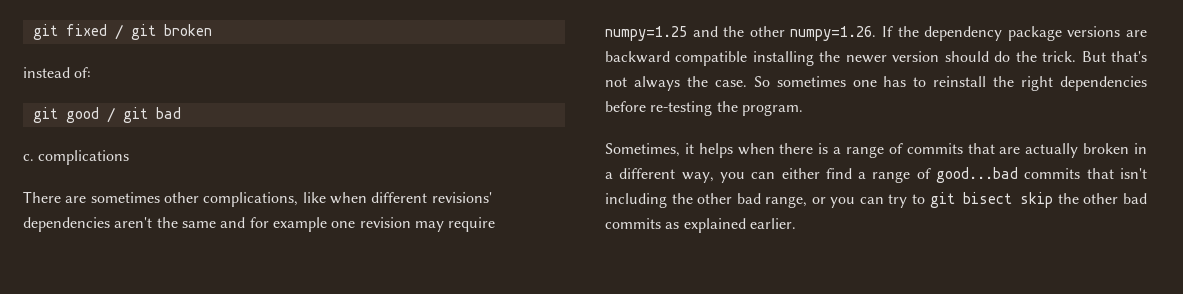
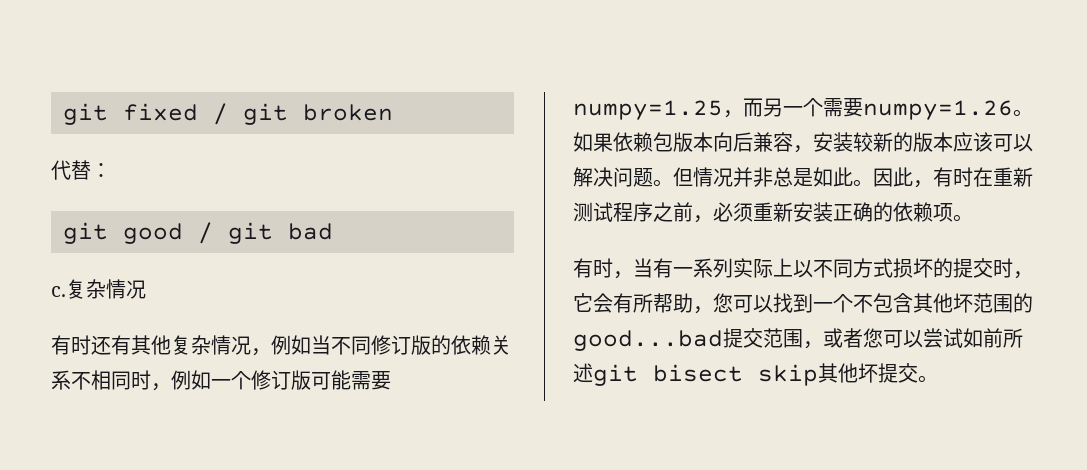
[23,67,92,78] instead of: -> [51,160,111,180] 代替：
[38,150,130,165] [23,191,492,207] [23,217,496,232] [605,26,1147,41] [605,51,1147,66] [605,76,1147,91] [605,101,803,116] [605,143,1147,158] [605,167,1147,183] [605,192,1147,208] [605,218,796,233] complications // There are sometimes other complications, like when different revisions' dependencies aren't the same and for example one revision may require numpy=1.25 and the other numpy=1.26. If the dependency package versions are backward compatible installing the newer version should do the trick. But that's not always the case. So sometimes one has to reinstall the right dependencies before re-testing the program. // Sometimes, it helps when there is a range of commits that are actually broken in a different way, you can either find a range of good...bad commits that isn't including the other bad range, or you can try to git bisect skip the other bad commits as explained earlier. -> [66,279,146,299] [51,335,511,356] [51,370,391,391] [573,98,1033,120] [573,132,1033,153] [573,167,1033,188] [573,202,973,223] [573,258,1033,279] [573,293,1033,314] [573,328,1023,351] [573,363,938,386] 复杂情况 // 有时还有其他复杂情况，例如当不同修订版的依赖关系不相同时，例如一个修订版可能需要numpy=1.25，而另一个需要numpy=1.26。如果依赖包版本向后兼容，安装较新的版本应该可以解决问题。但情况并非总是如此。因此，有时在重新测试程序之前，必须重新安装正确的依赖项。 // 有时，当有一系列实际上以不同方式损坏的提交时，它会有所帮助，您可以找到一个不包含其他坏范围的good...bad提交范围，或者您可以尝试如前所述git bisect skip其他坏提交。

